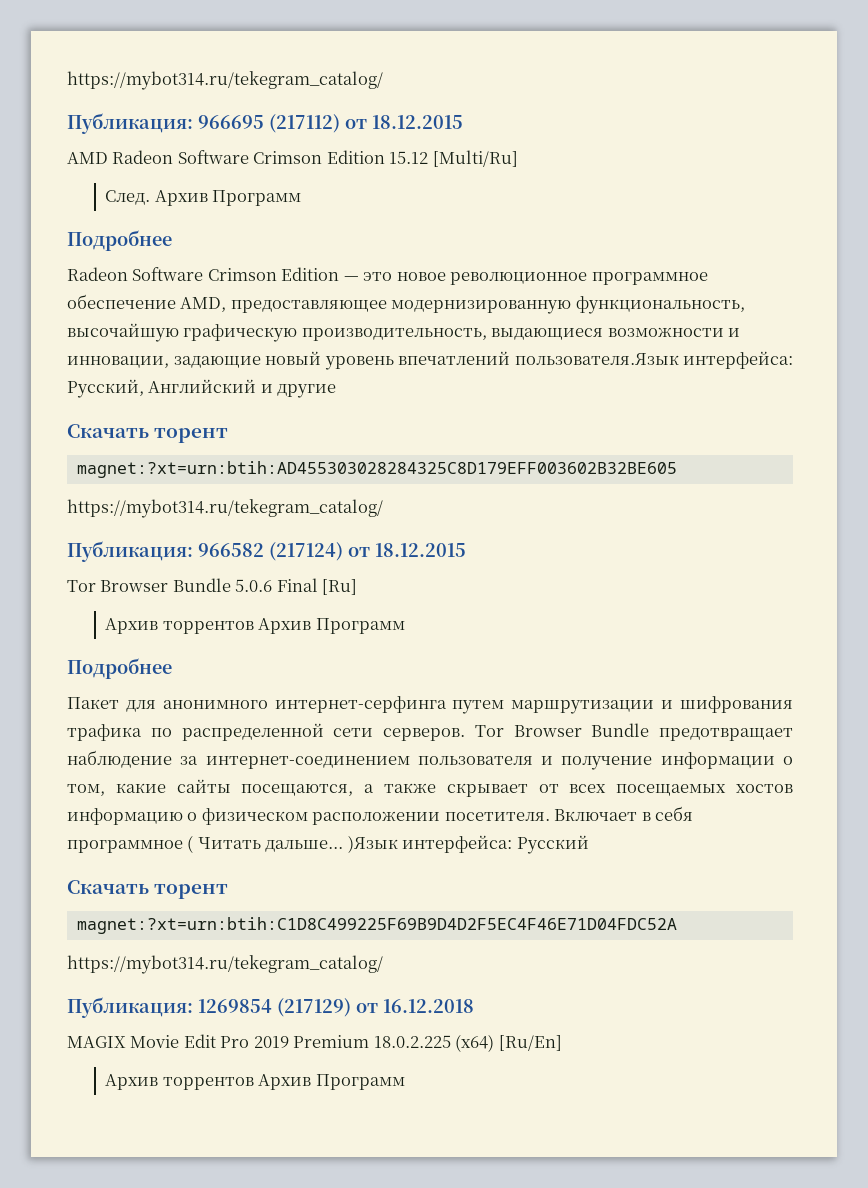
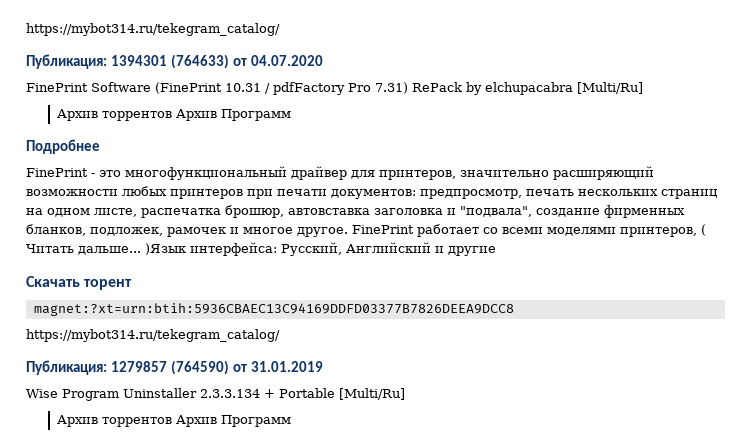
[67,71,383,90] [67,113,463,134] [67,150,518,167] [105,190,302,206] [67,230,172,251] [67,267,708,285] [67,294,745,314] [67,323,741,342] [67,351,679,370] https://mybot314.ru/tekegram_catalog/ // Публикация: 966695 (217112) от 18.12.2015 // AMD Radeon Software Crimson Edition 15.12 [Multi/Ru] // След. Архив Программ // Подробнее // Radeon Software Crimson Edition — это новое революционное программное обеспечение AMD, предоставляющее модернизированную функциональность, высочайшую графическую производительность, выдающиеся возможности и инновации, задающие новый уровень впечатлений пользователя.Язык -> [26,23,280,36] [26,54,323,69] [26,82,643,95] [57,109,292,121] [26,139,100,154] [26,166,654,180] [26,186,717,199] [26,205,685,218] [26,224,706,237] [26,243,186,255] https://mybot314.ru/tekegram_catalog/ // Публикация: 1394301 (764633) от 04.07.2020 // FinePrint Software (FinePrint 10.31 / pdfFactory Pro 7.31) RePack by elchupacabra [Multi/Ru] // Архив торрентов Архив Программ // Подробнее // FinePrint - это многофункциональный драйвер для принтеров, значительно расширяющий возможности любых принтеров при печати документов: предпросмотр, печать нескольких страниц на одном листе, распечатка брошюр, автовставка заголовка и "подвала", создание фирменных бланков, подложек, рамочек и многое другое. FinePrint работает со всеми моделями принтеров, ( Читать дальше... )Язык
[76,461,677,478] [67,499,383,518] [67,541,466,562] [67,578,358,595] [105,618,405,634] [67,658,172,679] [67,696,793,714] [67,723,793,741] [67,750,793,770] [67,779,793,797] [67,806,694,825] [67,835,589,854] [67,880,229,899] [76,917,677,934] [67,955,383,974] [67,997,474,1018] [67,1034,562,1052] magnet:?xt=urn:btih:AD455303028284325C8D179EFF003602B32BE605 // https://mybot314.ru/tekegram_catalog/ // Публикация: 966582 (217124) от 18.12.2015 // Tor Browser Bundle 5.0.6 Final [Ru] // Архив торрентов Архив Программ // Подробнее // Пакет для анонимного интернет-серфинга путем маршрутизации и шифрования трафика по распределенной сети серверов. Tor Browser Bundle предотвращает наблюдение за интернет-соединением пользователя и получение информации о том, какие сайты посещаются, а также скрывает от всех посещаемых хостов информацию о физическом расположении посетителя. Включает в себя программное ( Читать дальше... )Язык интерфейса: Русский // Скачать торент // magnet:?xt=urn:btih:C1D8C499225F69B9D4D2F5EC4F46E71D04FDC52A // https://mybot314.ru/tekegram_catalog/ // Публикация: 1269854 (217129) от 16.12.2018 // MAGIX Movie Edit Pro 2019 Premium 18.0.2.225 (x64) [Ru/En] -> [33,303,514,316] [26,329,280,342] [26,360,323,375] [26,388,405,401] magnet:?xt=urn:btih:5936CBAEC13C94169DDFD03377B7826DEEA9DCC8 // https://mybot314.ru/tekegram_catalog/ // Публикация: 1279857 (764590) от 31.01.2019 // Wise Program Uninstaller 2.3.3.134 + Portable [Multi/Ru]

